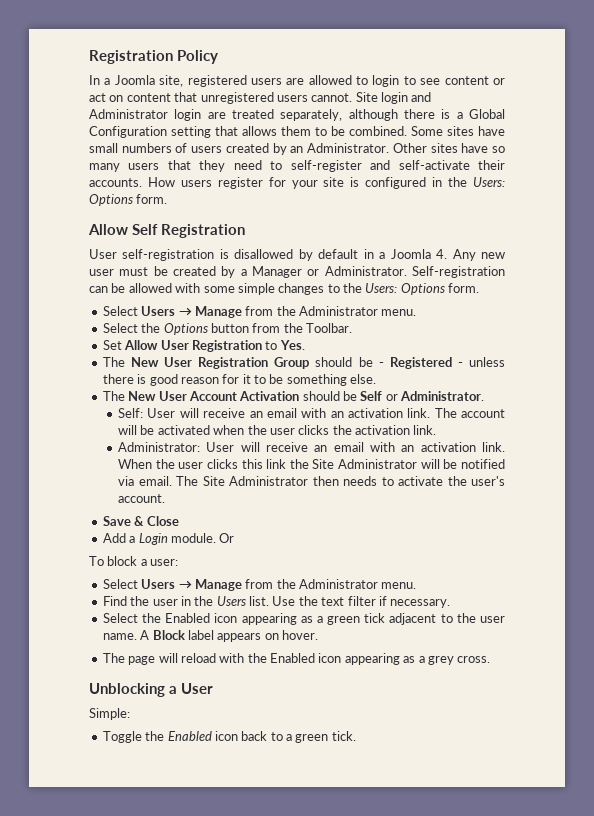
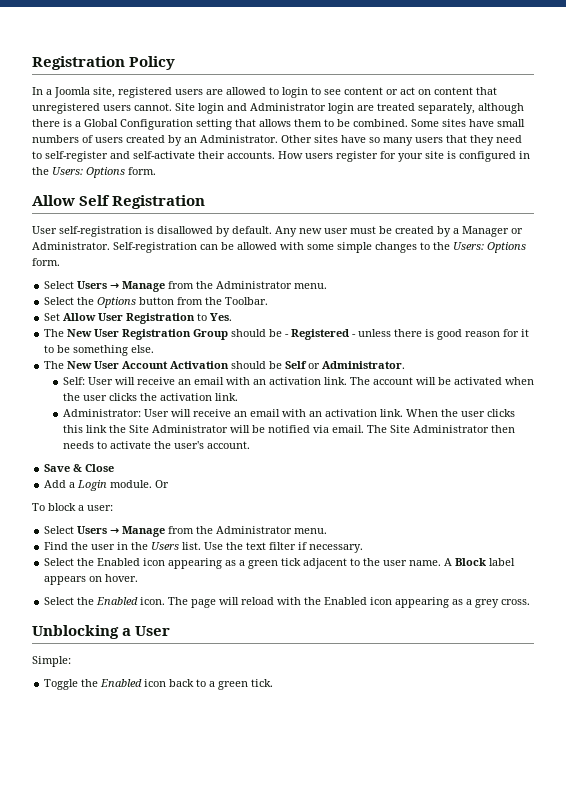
[318,249,448,259] default in a Joomla 4. -> [232,226,272,234] default.
(318, 635) none -> [44,597,166,605] Select the Enabled icon.

